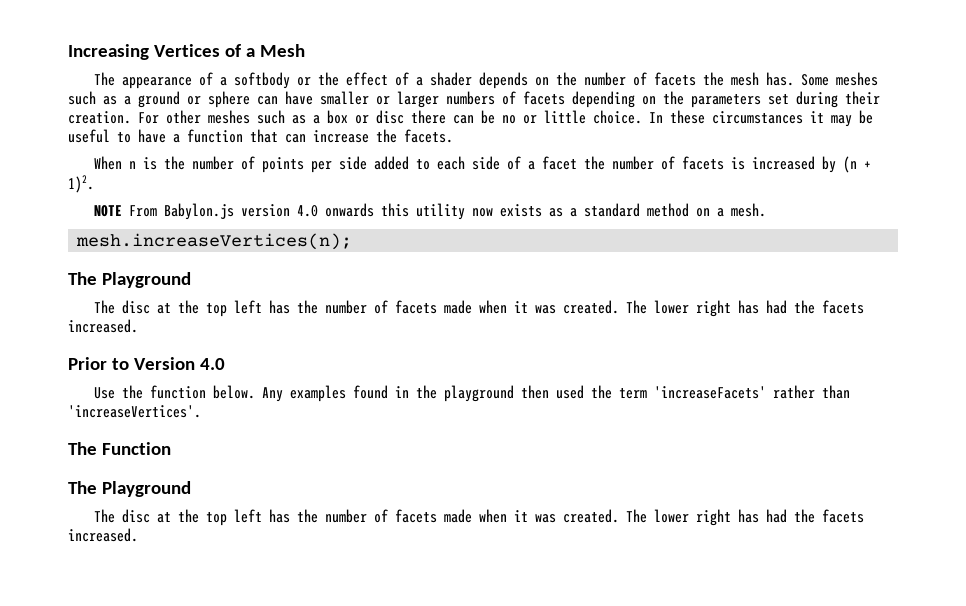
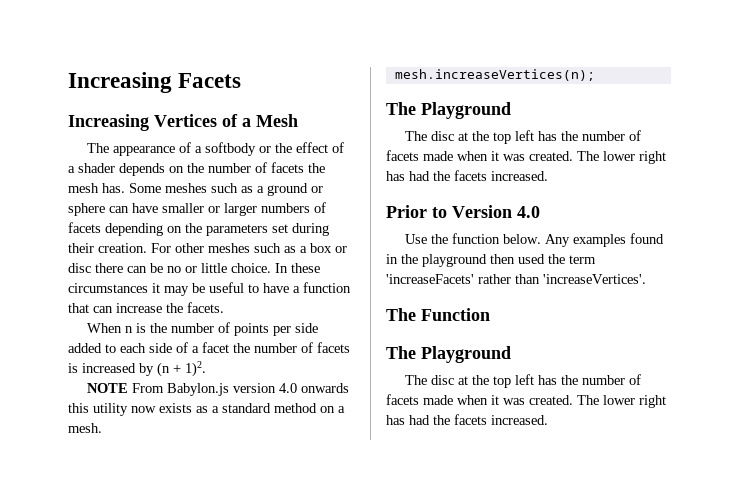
[68,44,149,60] Increasing -> [68,72,242,93] [68,114,149,131] Increasing Facets // Increasing

